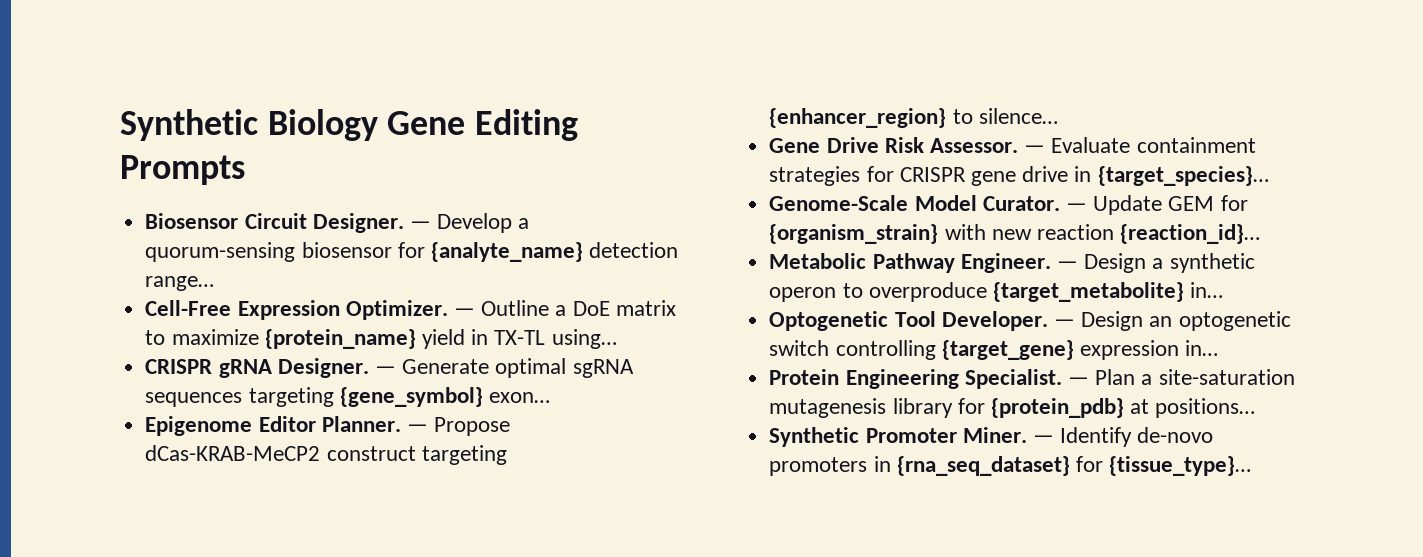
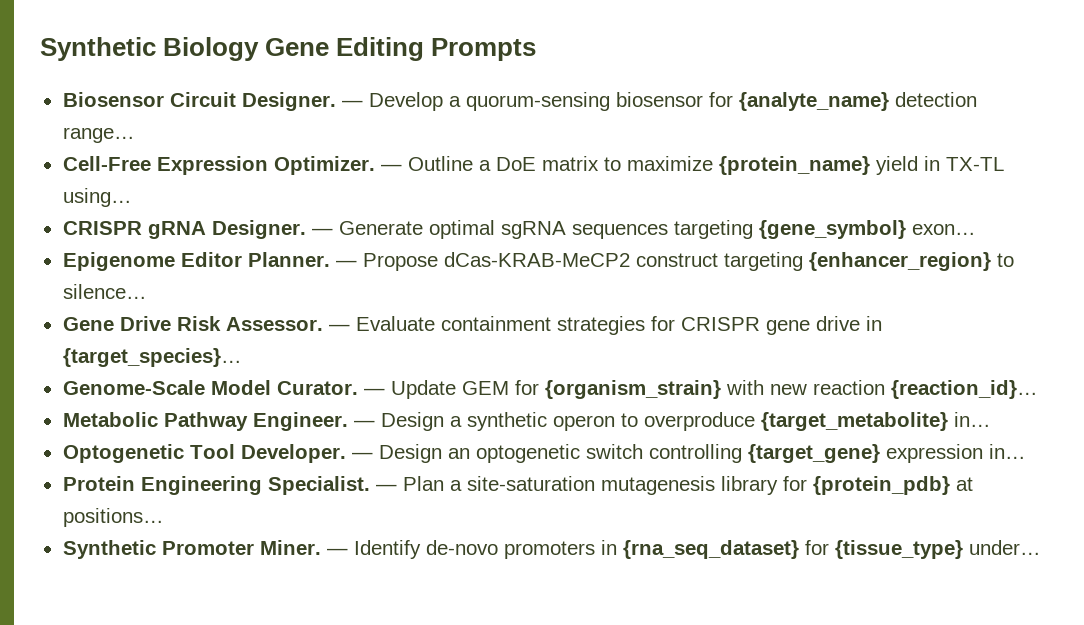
[1109,456,1252,476] {tissue_type}… -> [834,540,1041,559] {tissue_type} under…

